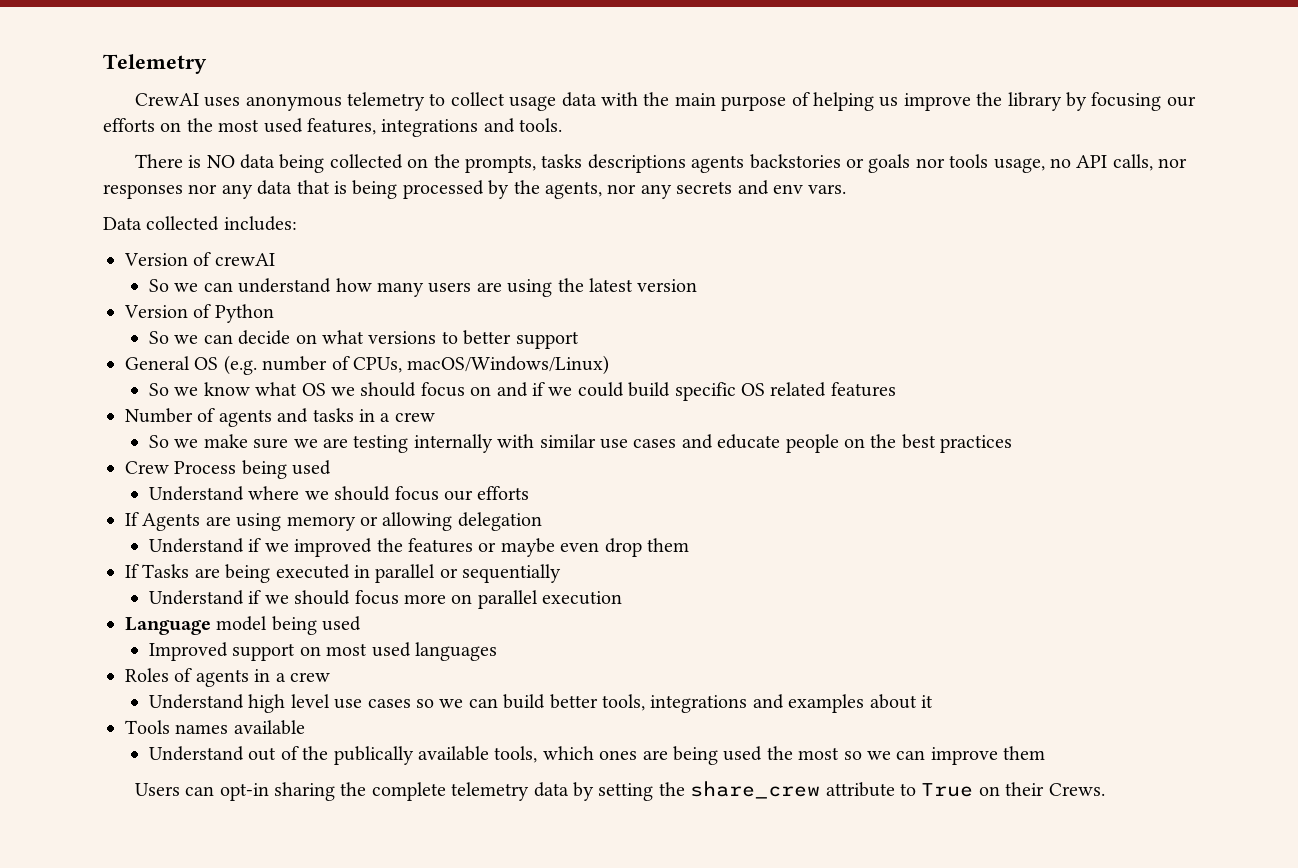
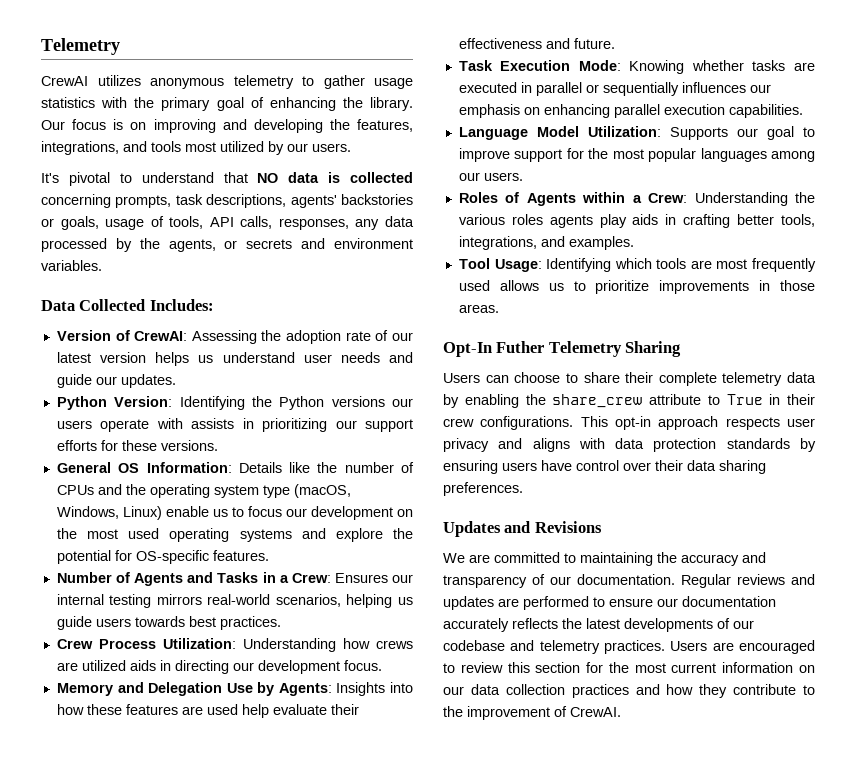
[204,97,241,107] uses -> [97,75,141,86] utilizes
[450,92,1196,111] [103,118,563,137] [134,154,1188,173] [103,180,847,199] [103,216,297,231] [124,252,275,266] [149,278,698,297] [124,304,274,323] [149,330,579,349] [125,355,610,375] [149,382,896,401] [125,408,435,427] [149,434,1013,453] [125,460,332,479] [149,486,530,501] [125,512,542,531] [149,538,690,557] [125,564,271,583] collect usage data with the main purpose of helping us improve the library by focusing our efforts on the most used features, integrations and tools. // There is NO data being collected on the prompts, tasks descriptions agents backstories or goals nor tools usage, no API calls, nor responses nor any data that is being processed by the agents, nor any secrets and env vars. // Data collected includes: // Version of crewAI // So we can understand how many users are using the latest version // Version of Python // So we can decide on what versions to better support // General OS (e.g. number of CPUs, macOS/Windows/Linux) // So we know what OS we should focus on and if we could build specific OS related features // Number of agents and tasks in a crew // So we make sure we are testing internally with similar use cases and educate people on the best practices // Crew Process being used // Understand where we should focus our efforts // If Agents are using memory or allowing delegation // Understand if we improved the features or maybe even drop them // If Tasks are being -> [323,75,413,89] [41,97,413,111] [41,119,413,133] [41,141,351,155] [41,172,413,186] [41,194,413,208] [41,216,414,230] [41,238,413,252] [41,260,102,271] [41,299,214,311] [56,330,414,344] [56,352,413,366] [56,374,176,388] [56,396,414,410] [56,418,413,432] [56,440,218,451] [56,462,414,473] [56,484,351,498] [56,506,413,520] [56,528,413,542] [56,550,269,564] [56,572,414,586] [56,594,413,608] [56,616,281,630] [56,638,413,652] [56,660,382,674] [56,682,413,696] [56,704,359,718] [458,38,615,49] [458,60,815,74] gather usage statistics with the primary goal of enhancing the library. Our focus is on improving and developing the features, integrations, and tools most utilized by our users. // It's pivotal to understand that NO data is collected concerning prompts, task descriptions, agents' backstories or goals, usage of tools, API calls, responses, any data processed by the agents, or secrets and environment variables. // Data Collected Includes: // Version of CrewAI: Assessing the adoption rate of our latest version helps us understand user needs and guide our updates. // Python Version: Identifying the Python versions our users operate with assists in prioritizing our support efforts for these versions. // General OS Information: Details like the number of CPUs and the operating system type (macOS, Windows, Linux) enable us to focus our development on the most used operating systems and explore the potential for OS-specific features. // Number of Agents and Tasks in a Crew: Ensures our internal testing mirrors real-world scenarios, helping us guide users towards best practices. // Crew Process Utilization: Understanding how crews are utilized aids in directing our development focus. // Memory and Delegation Use by Agents: Insights into how these features are used help evaluate their effectiveness and future. // Task Execution Mode: Knowing whether tasks are
[149,590,473,605] // Understand if we should focus more on -> [681,82,771,93] [458,104,610,118] influences our emphasis on enhancing
(623, 598) none -> [728,104,803,118] capabilities.
[216,616,362,635] [149,642,498,661] [125,668,330,687] [149,694,934,713] [125,720,305,735] [149,746,1046,765] [134,782,367,801] model being used // Improved support on most used languages // Roles of agents in a crew // Understand high level use cases so we can build better tools, integrations and examples about it // Tools names available // Understand out of the publically available tools, which ones are being used the most so we can improve them // Users can opt-in sharing the -> [536,126,815,140] [458,148,815,162] [458,172,523,181] [458,192,815,206] [458,214,815,228] [458,236,634,250] [458,258,816,272] [458,280,815,294] [458,304,499,313] [443,341,682,357] [443,372,654,383] Model Utilization: Supports our goal to improve support for the most popular languages among our users. // Roles of Agents within a Crew: Understanding the various roles agents play aids in crafting better tools, integrations, and examples. // Tool Usage: Identifying which tools are most frequently used allows us to prioritize improvements in those areas. // Opt-In Futher Telemetry Sharing // Users can choose to share their
[598,783,654,801] setting -> [464,394,519,408] enabling
[978,782,1105,796] on their Crews. -> [769,394,815,405] [443,416,815,430] [443,438,816,452] [443,460,766,474] [443,482,523,496] [443,521,602,537] [443,552,766,566] [443,574,815,588] [443,596,776,610] [443,618,754,632] [443,640,815,654] [443,662,815,673] [443,684,815,698] [443,706,621,720] in their crew configurations. This opt-in approach respects user privacy and aligns with data protection standards by ensuring users have control over their data sharing preferences. // Updates and Revisions // We are committed to maintaining the accuracy and transparency of our documentation. Regular reviews and updates are performed to ensure our documentation accurately reflects the latest developments of our codebase and telemetry practices. Users are encouraged to review this section for the most current information on our data collection practices and how they contribute to the improvement of CrewAI.

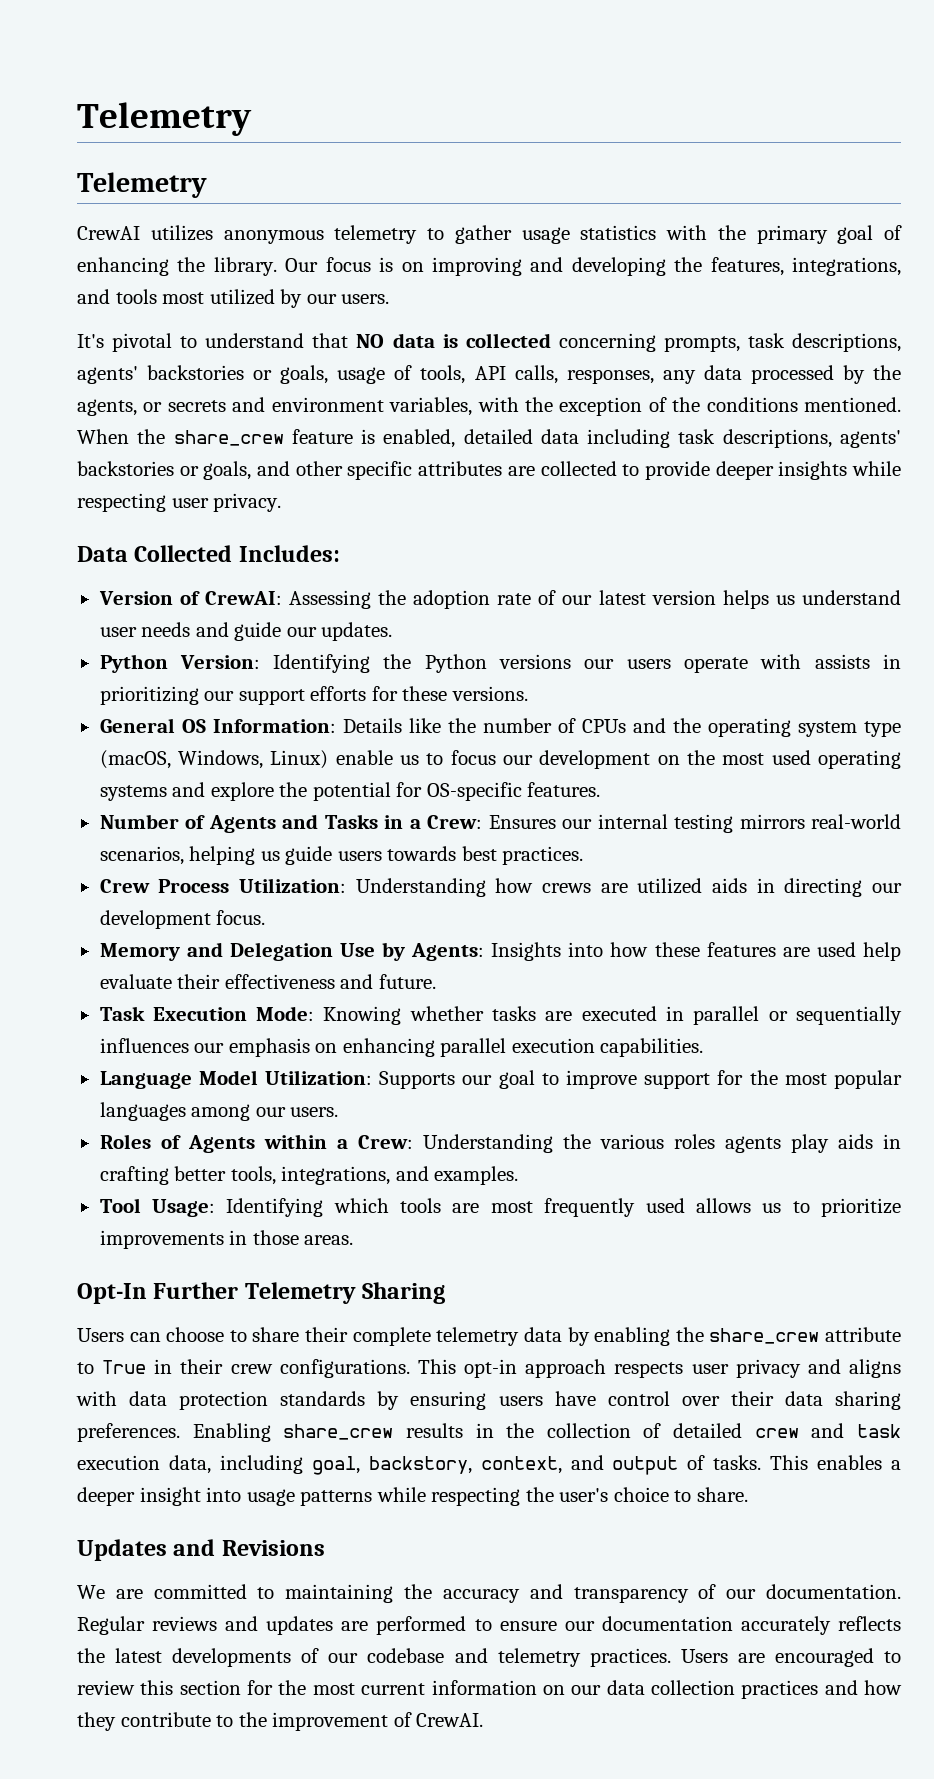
[41,38,120,55] Telemetry -> [77,102,252,136] [77,172,207,198] Telemetry // Telemetry
[41,260,102,271] variables. -> [389,397,901,416] [77,429,901,448] [77,461,902,480] [77,493,282,512] variables, with the exception of the conditions mentioned. When the share_crew feature is enabled, detailed data including task descriptions, agents' backstories or goals, and other specific attributes are collected to provide deeper insights while respecting user privacy.
[496,341,545,353] Futher -> [153,1282,239,1299] Further
(523, 489) none -> [192,1423,901,1442] [77,1455,901,1475] [77,1487,748,1506] Enabling share_crew results in the collection of detailed crew and task execution data, including goal, backstory, context, and output of tasks. This enables a deeper insight into usage patterns while respecting the user's choice to share.

